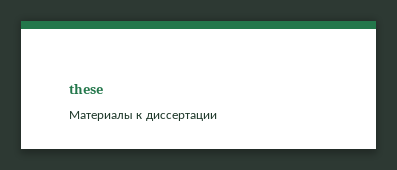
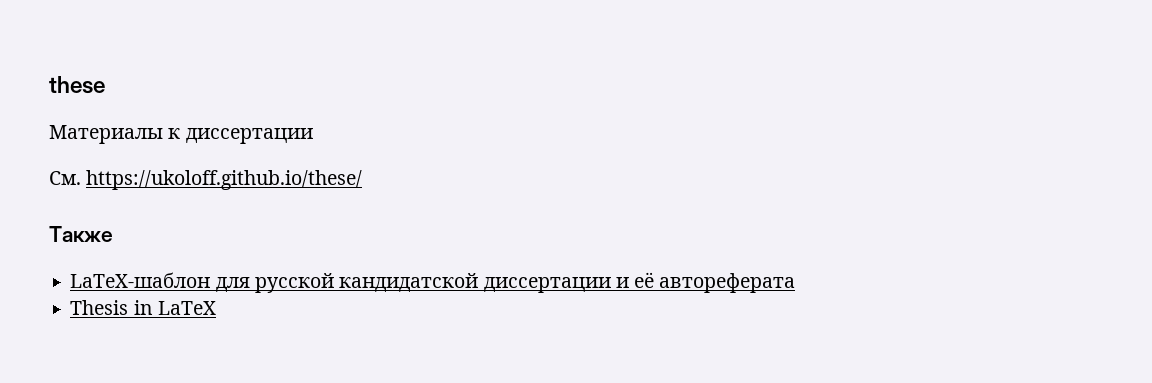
(217, 117) none -> [49,170,363,190] [49,226,113,242] [70,272,796,293] [70,300,216,315] // См. https://ukoloff.github.io/these/ // Также // LaTeX-шаблон для русской кандидатской диссертации и её автореферата // Thesis in LaTeX

